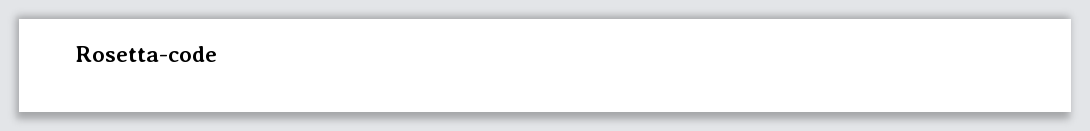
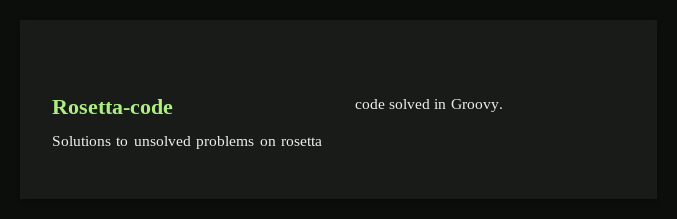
(217, 54) none -> [52,136,322,149] [355,99,503,112] // Solutions to unsolved problems on rosetta code solved in Groovy.

